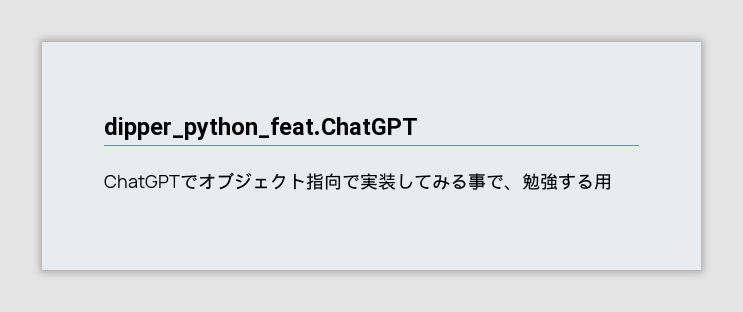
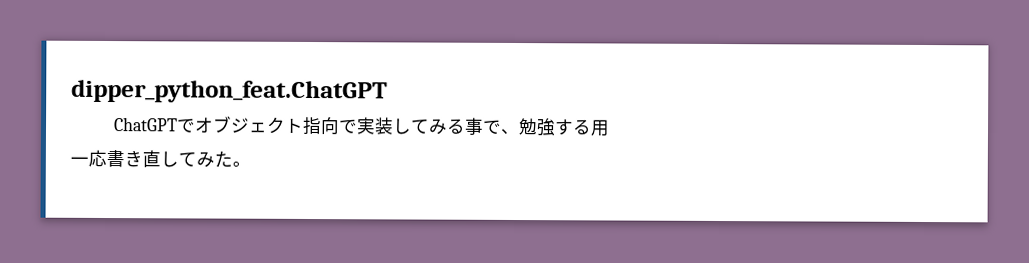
(612, 182) none -> [70,149,251,168] // 一応書き直してみた。

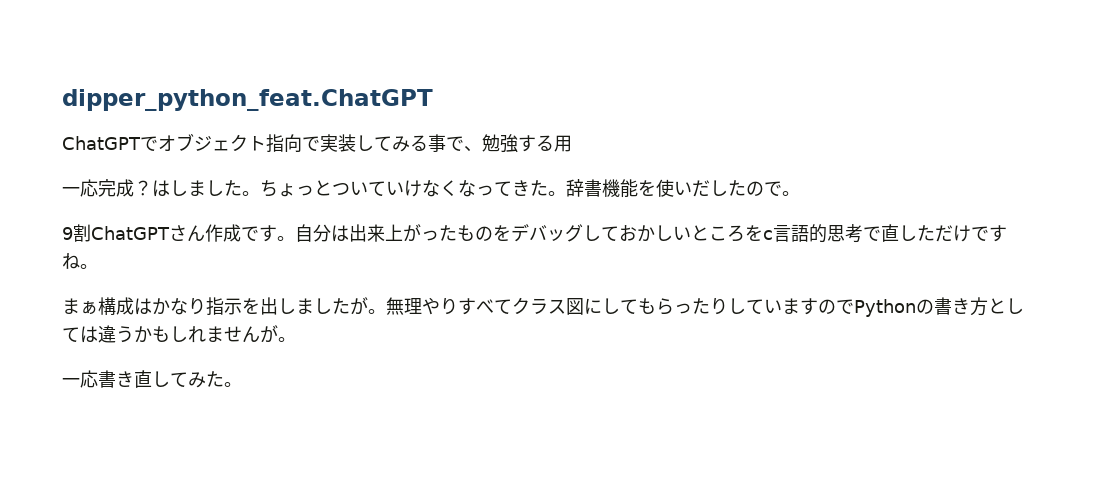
(610, 128) none -> [62,179,800,198] [62,224,1007,243] [62,253,98,269] [62,297,1024,317] [62,325,296,343] // 一応完成？はしました。ちょっとついていけなくなってきた。辞書機能を使いだしたので。 // 9割ChatGPTさん作成です。自分は出来上がったものをデバッグしておかしいところをc言語的思考で直しただけですね。 // まぁ構成はかなり指示を出しましたが。無理やりすべてクラス図にしてもらったりしていますのでPythonの書き方としては違うかもしれませんが。

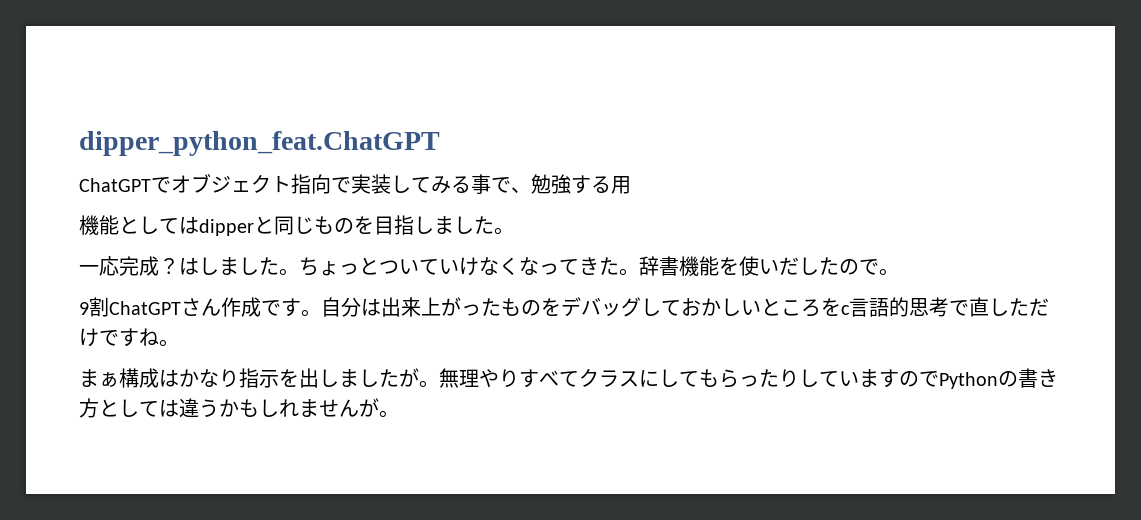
(572, 143) none -> [79,215,514,236] // 機能としてはdipperと同じものを目指しました。
[566,298,584,315] 図 -> (639, 379) none
[62,370,242,388] // 一応書き直してみた。 -> (399, 414) none

